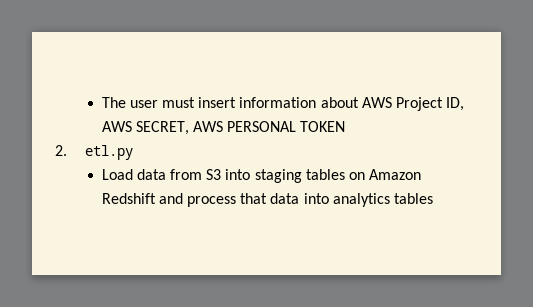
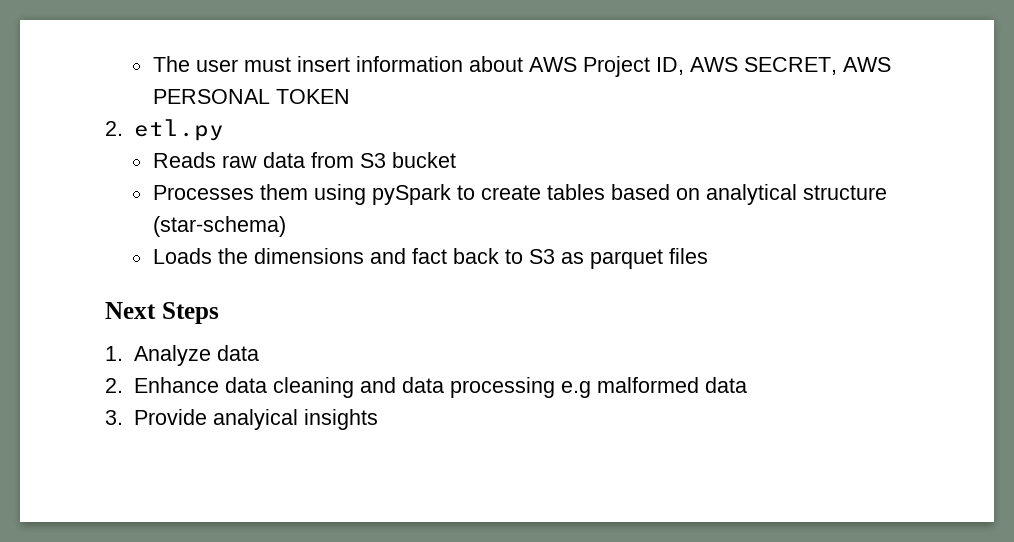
[101,169,133,180] Load -> [152,152,257,168] Reads raw
[225,169,422,183] [101,193,433,207] into staging tables on Amazon Redshift and process that data into analytics tables -> [391,152,456,168] [152,184,887,205] [152,216,286,237] [152,248,708,269] [105,302,219,324] [105,345,259,366] [105,377,747,398] [105,409,378,430] bucket // Processes them using pySpark to create tables based on analytical structure (star-schema) // Loads the dimensions and fact back to S3 as parquet files // Next Steps // 1. Analyze data // 2. Enhance data cleaning and data processing e.g malformed data // 3. Provide analyical insights

